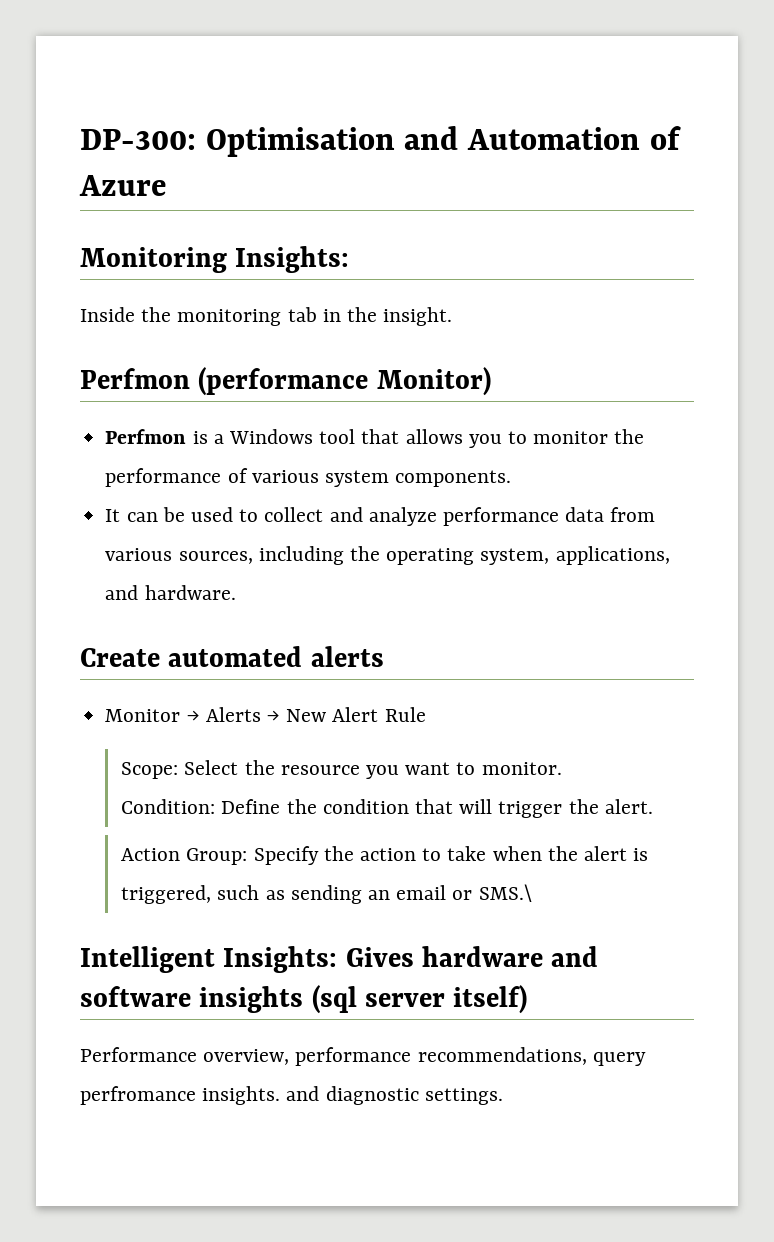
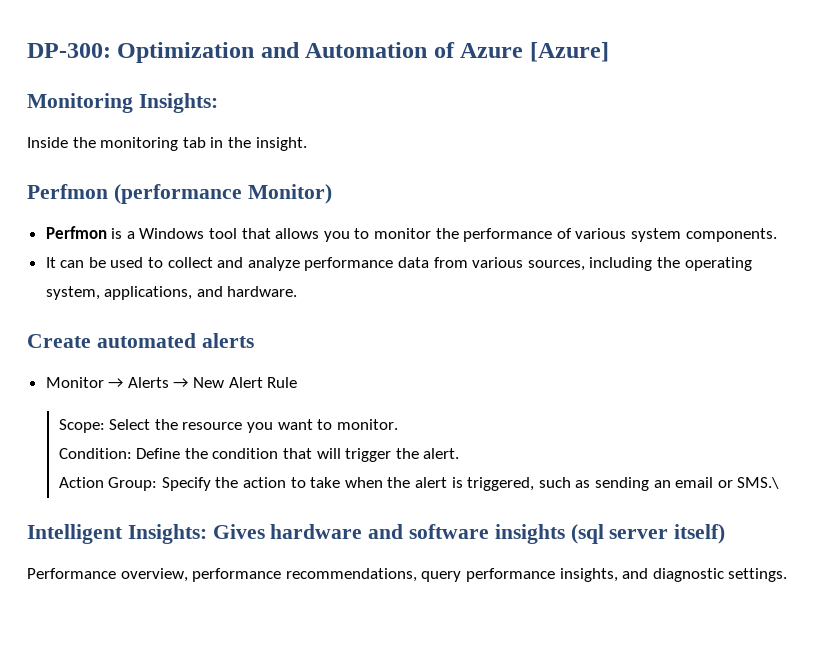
[205,127,395,157] Optimisation -> [117,42,255,63] Optimization
(167, 185) none -> [529,42,609,62] [Azure]
[80,1086,281,1105] perfromance insights. -> [465,568,618,582] performance insights,

